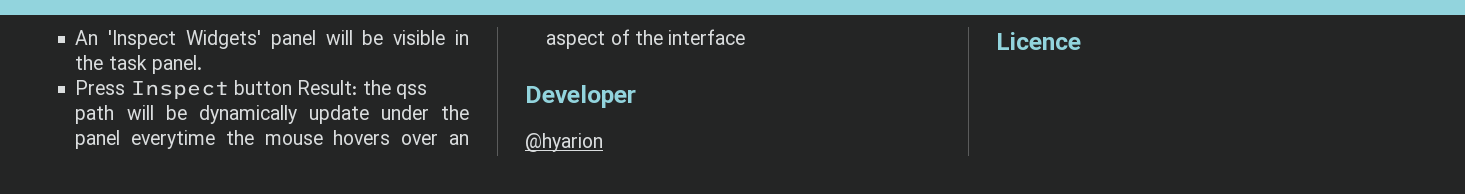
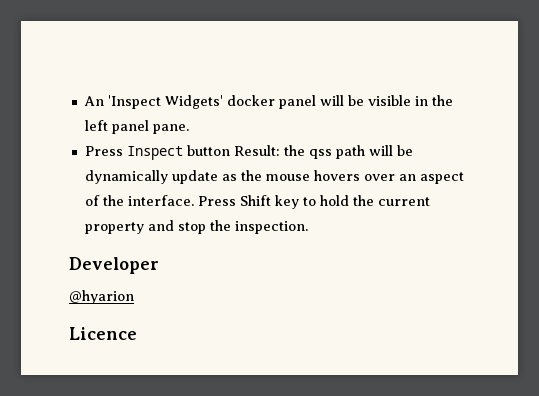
(262, 39) none -> [226,95,275,106] docker
[108,55,202,74] task panel. -> [84,120,189,134] left panel pane.
[380,105,469,120] [75,130,216,149] under the panel everytime -> [221,174,237,181] as
[668,29,746,45] interface -> [127,195,430,209] [84,220,308,234] interface. Press Shift key to hold the current property and stop the inspection.

